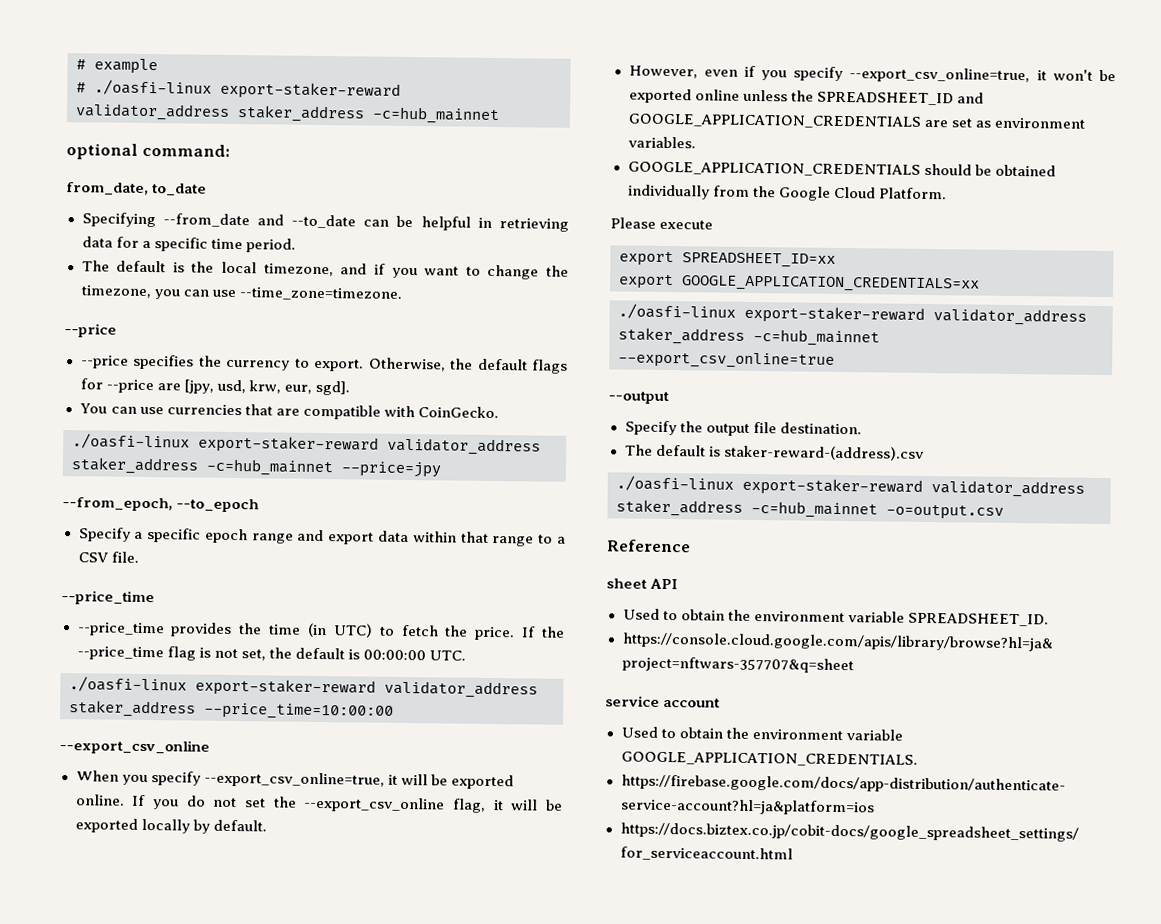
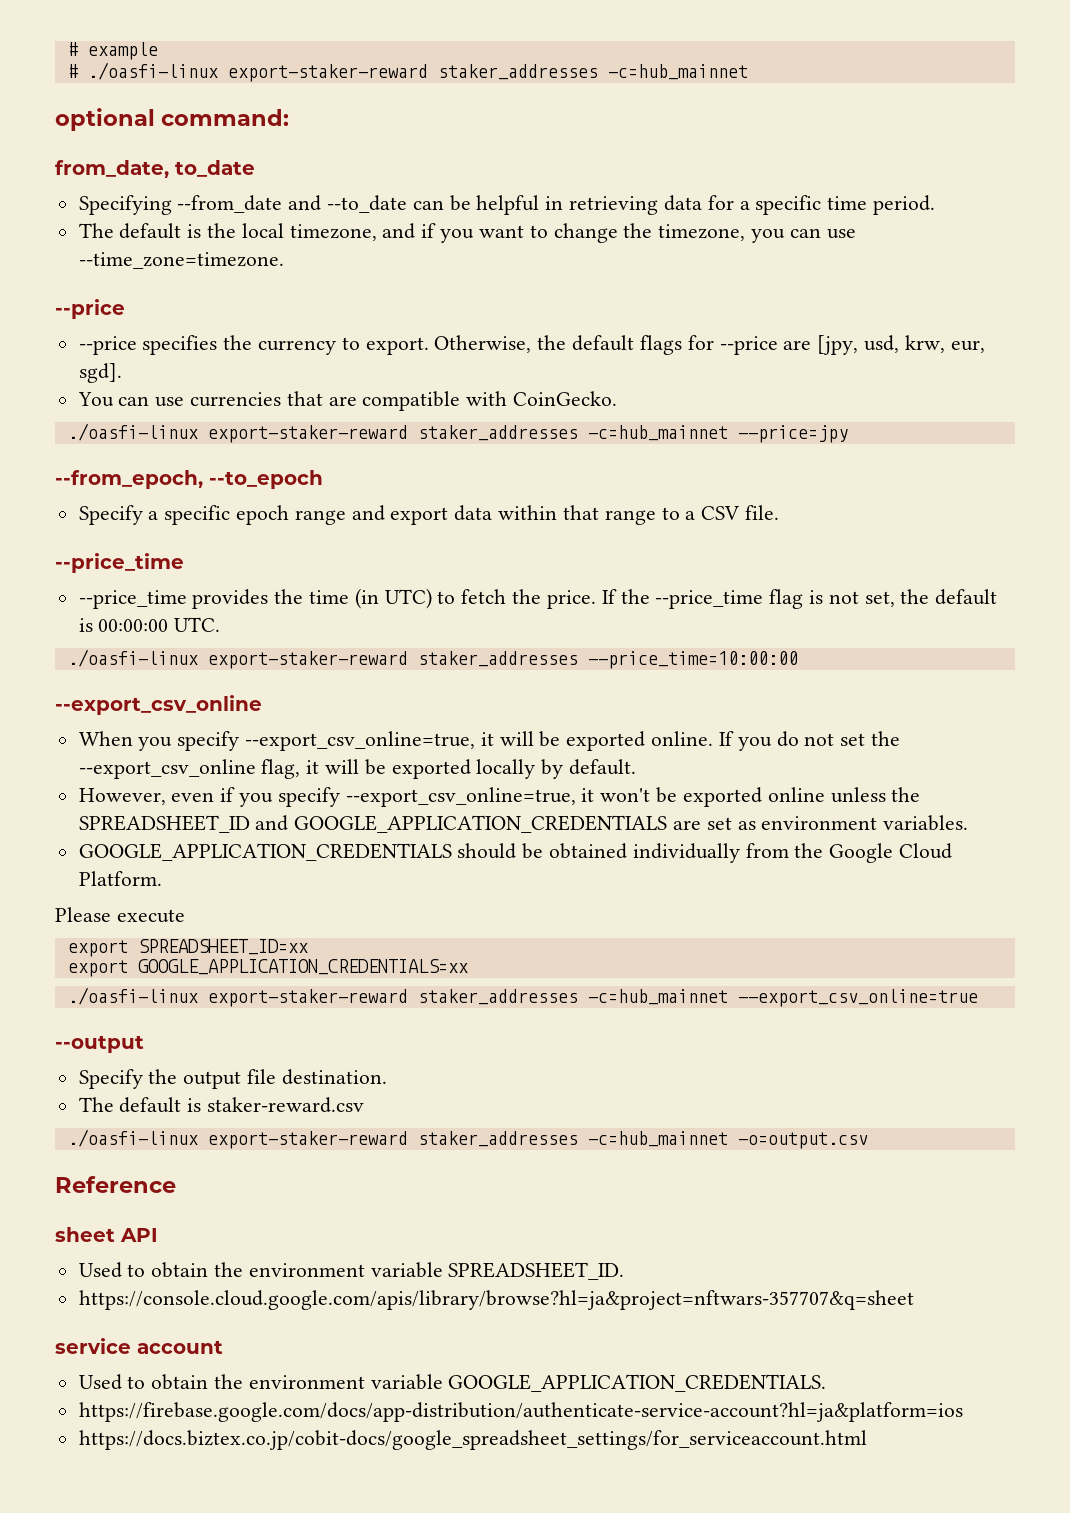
[75,103,365,123] validator_address staker_address -> [437,64,598,80] staker_addresses
[387,437,541,456] [71,457,199,475] validator_address staker_address -> [417,425,578,441] staker_addresses
[384,680,538,699] [69,700,196,718] validator_address staker_address -> [417,651,578,667] staker_addresses
[933,308,1087,326] [618,327,745,345] validator_address staker_address -> [417,989,578,1005] staker_addresses
[723,444,925,461] [616,475,1085,498] [616,499,743,517] staker-reward-(address).csv // ./oasfi-linux export-staker-reward validator_address staker_address -> [207,1097,365,1113] [67,1129,578,1149] staker-reward.csv // ./oasfi-linux export-staker-reward staker_addresses

